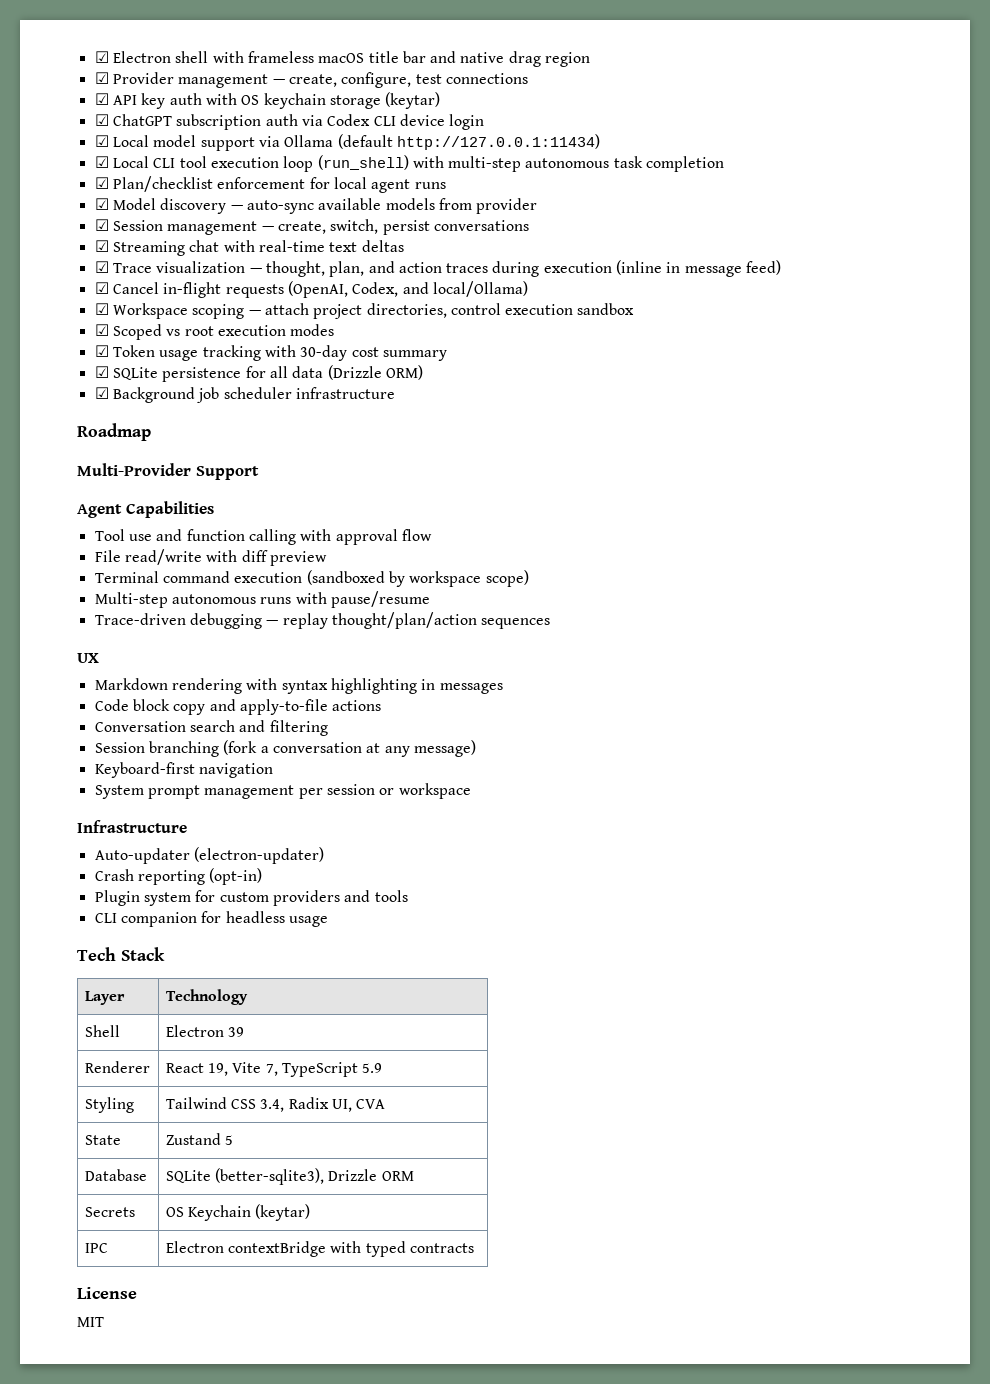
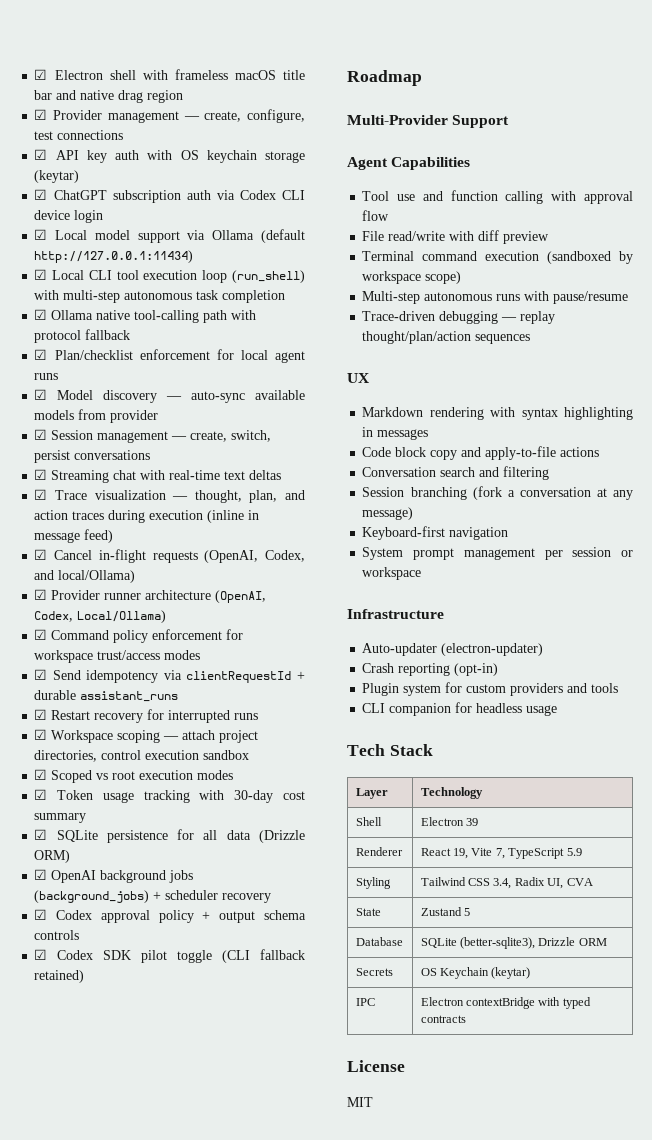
(725, 164) none -> [34,309,257,323] [34,329,131,343] // ☑ Ollama native tool-calling path with protocol fallback
(528, 289) none -> [34,589,267,603] [34,610,167,623] [34,629,244,643] [34,650,201,663] [34,669,305,683] [34,690,179,702] [34,709,259,723] // ☑ Provider runner architecture (OpenAI, Codex, Local/Ollama) // ☑ Command policy enforcement for workspace trust/access modes // ☑ Send idempotency via clientRequestId + durable assistant_runs // ☑ Restart recovery for interrupted runs
[112,387,395,403] Background job scheduler infrastructure -> [51,870,194,883] [34,890,272,903] [34,909,307,923] [34,930,80,940] [34,949,305,963] [34,970,85,983] OpenAI background jobs (background_jobs) + scheduler recovery // ☑ Codex approval policy + output schema controls // ☑ Codex SDK pilot toggle (CLI fallback retained)

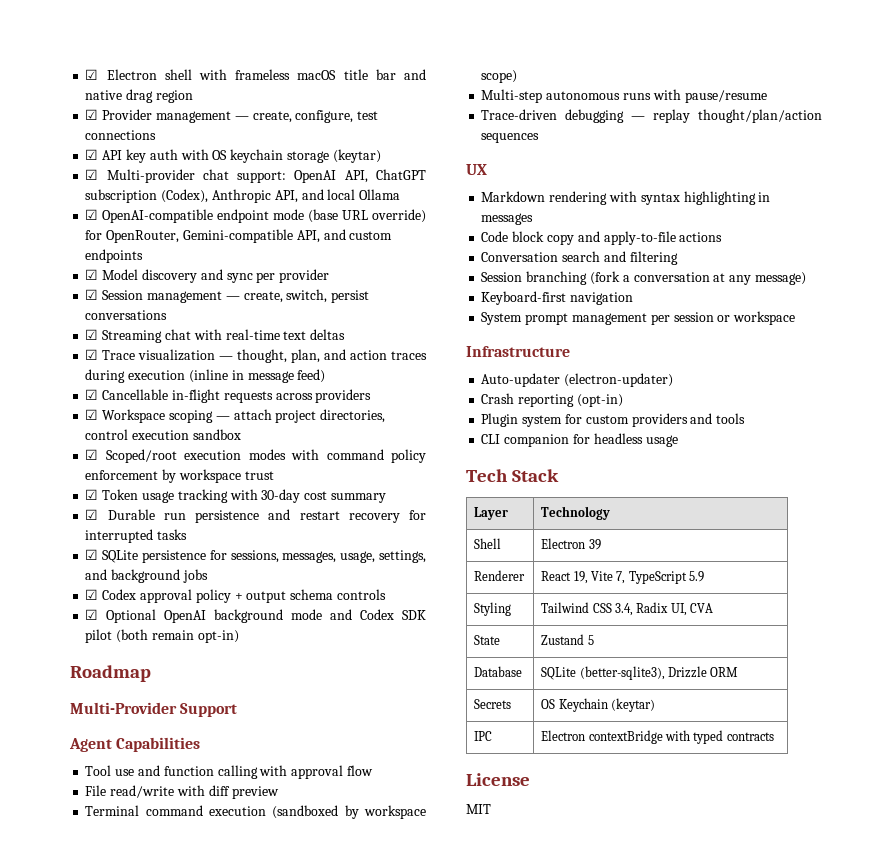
[53,190,305,203] [34,210,104,223] [34,229,305,243] [34,250,194,263] [34,269,305,283] [34,290,286,303] [34,309,257,323] [34,329,131,343] [34,349,305,363] [34,373,59,380] [34,389,306,403] [34,409,107,420] ChatGPT subscription auth via Codex CLI device login // ☑ Local model support via Ollama (default http://127.0.0.1:11434) // ☑ Local CLI tool execution loop (run_shell) with multi-step autonomous task completion // ☑ Ollama native tool-calling path with protocol fallback // ☑ Plan/checklist enforcement for local agent runs // ☑ Model discovery — auto-sync available models from -> [106,169,426,183] [85,189,401,203] [85,209,426,223] [85,229,393,243] [85,249,144,263] [85,269,276,283] Multi-provider chat support: OpenAI API, ChatGPT subscription (Codex), Anthropic API, and local Ollama // ☑ OpenAI-compatible endpoint mode (base URL override) for OpenRouter, Gemini-compatible API, and custom endpoints // ☑ Model discovery and sync per
[54,550,93,560] Cancel -> [102,389,169,400] Cancellable
[204,550,305,563] [34,570,136,583] [34,589,267,603] [34,610,167,623] [34,629,244,643] [34,650,201,663] [34,669,305,683] [34,690,179,702] [34,709,259,723] (OpenAI, Codex, and local/Ollama) // ☑ Provider runner architecture (OpenAI, Codex, Local/Ollama) // ☑ Command policy enforcement for workspace trust/access modes // ☑ Send idempotency via clientRequestId + durable assistant_runs // ☑ Restart recovery for interrupted runs -> [275,389,372,403] across providers
[51,770,136,783] Scoped vs root -> [105,449,177,463] Scoped/root
(234, 775) none -> [291,449,426,463] [85,469,274,483] with command policy enforcement by workspace trust
[56,829,306,843] [34,850,71,863] [34,869,194,883] [34,890,272,903] SQLite persistence for all data (Drizzle ORM) // ☑ OpenAI background jobs (background_jobs) + scheduler recovery -> [107,509,426,523] [85,529,188,543] [85,549,427,563] [85,569,208,583] Durable run persistence and restart recovery for interrupted tasks // ☑ SQLite persistence for sessions, messages, usage, settings, and background jobs
[57,949,305,963] [34,970,85,983] Codex SDK pilot toggle (CLI fallback retained) -> [106,609,426,623] [85,629,239,643] Optional OpenAI background mode and Codex SDK pilot (both remain opt-in)

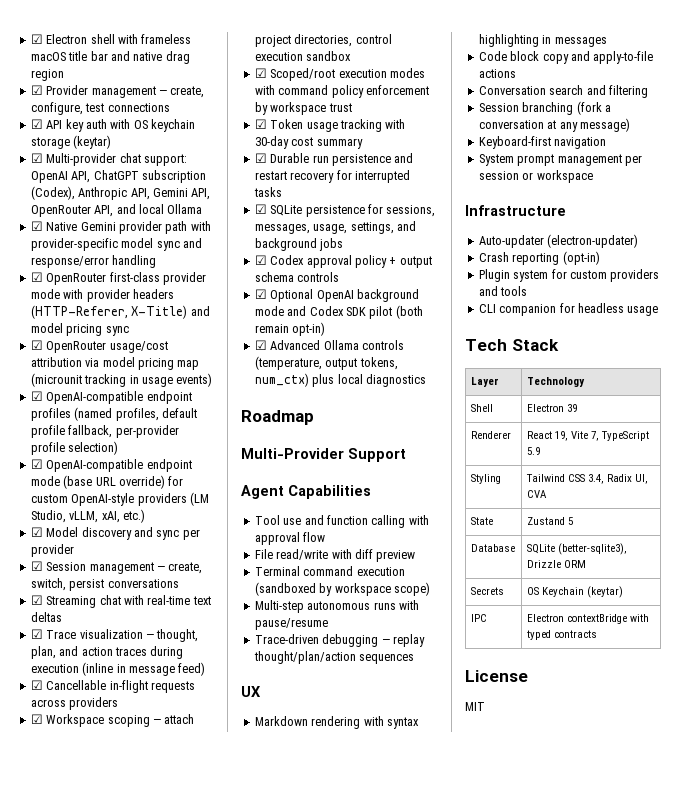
(298, 196) none -> [152,188,211,200] [30,205,114,217] Gemini API, OpenRouter API,
(401, 194) none -> [30,221,211,234] [30,238,202,251] [30,255,157,268] [30,272,206,285] [30,289,174,302] [30,305,210,319] [30,323,129,336] [30,340,168,353] [30,357,200,370] [30,373,213,387] [30,391,192,404] [30,407,197,421] [30,425,179,438] [30,441,119,455] // ☑ Native Gemini provider path with provider-specific model sync and response/error handling // ☑ OpenRouter first-class provider mode with provider headers (HTTP-Referer, X-Title) and model pricing sync // ☑ OpenRouter usage/cost attribution via model pricing map (microunit tracking in usage events) // ☑ OpenAI-compatible endpoint profiles (named profiles, default profile fallback, per-provider profile selection)
[106,229,393,243] [85,249,144,263] OpenRouter, Gemini-compatible API, and custom endpoints -> [30,492,209,506] [30,509,145,523] custom OpenAI-style providers (LM Studio, vLLM, xAI, etc.)
(239, 636) none -> [254,340,404,350] [254,356,398,370] [254,373,426,387] // ☑ Advanced Ollama controls (temperature, output tokens, num_ctx) plus local diagnostics

